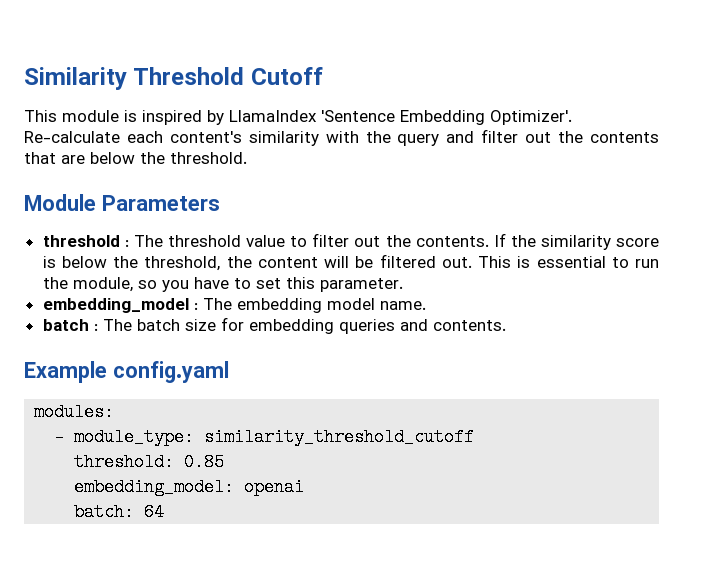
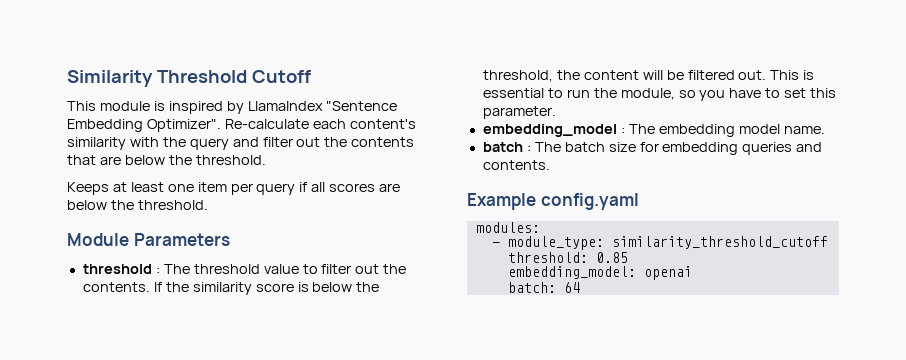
[321,110,572,125] 'Sentence Embedding Optimizer'. -> [326,101,398,111] [67,119,221,132] "Sentence Embedding Optimizer".
(247, 158) none -> [67,182,401,195] [67,200,208,210] // Keeps at least one item per query if all scores are below the threshold.

